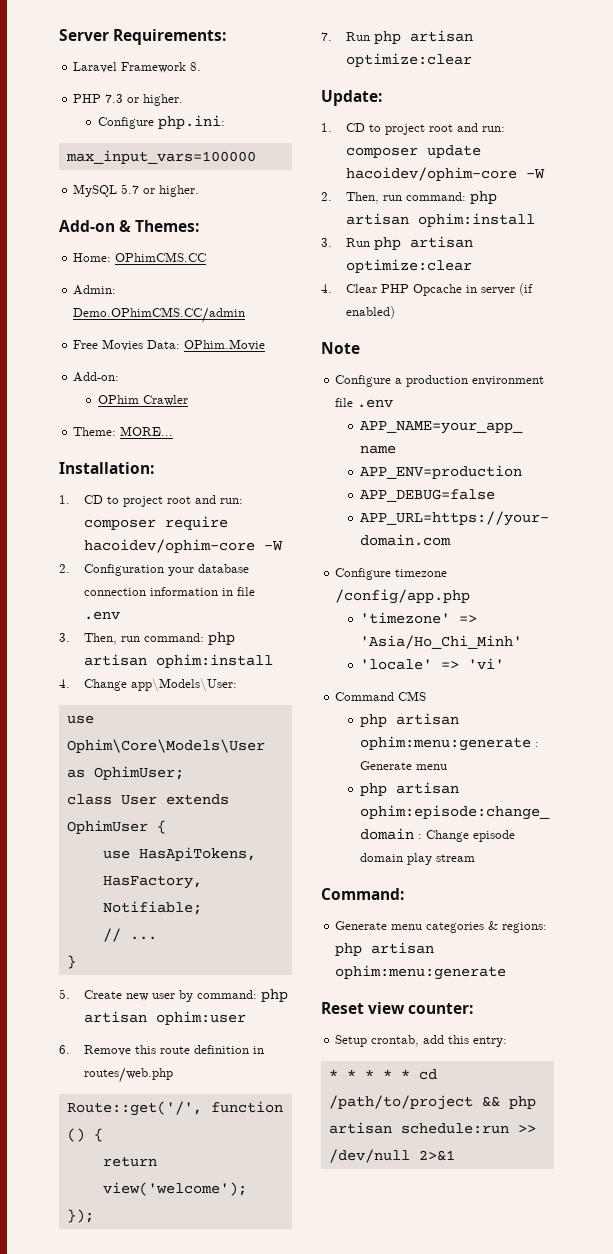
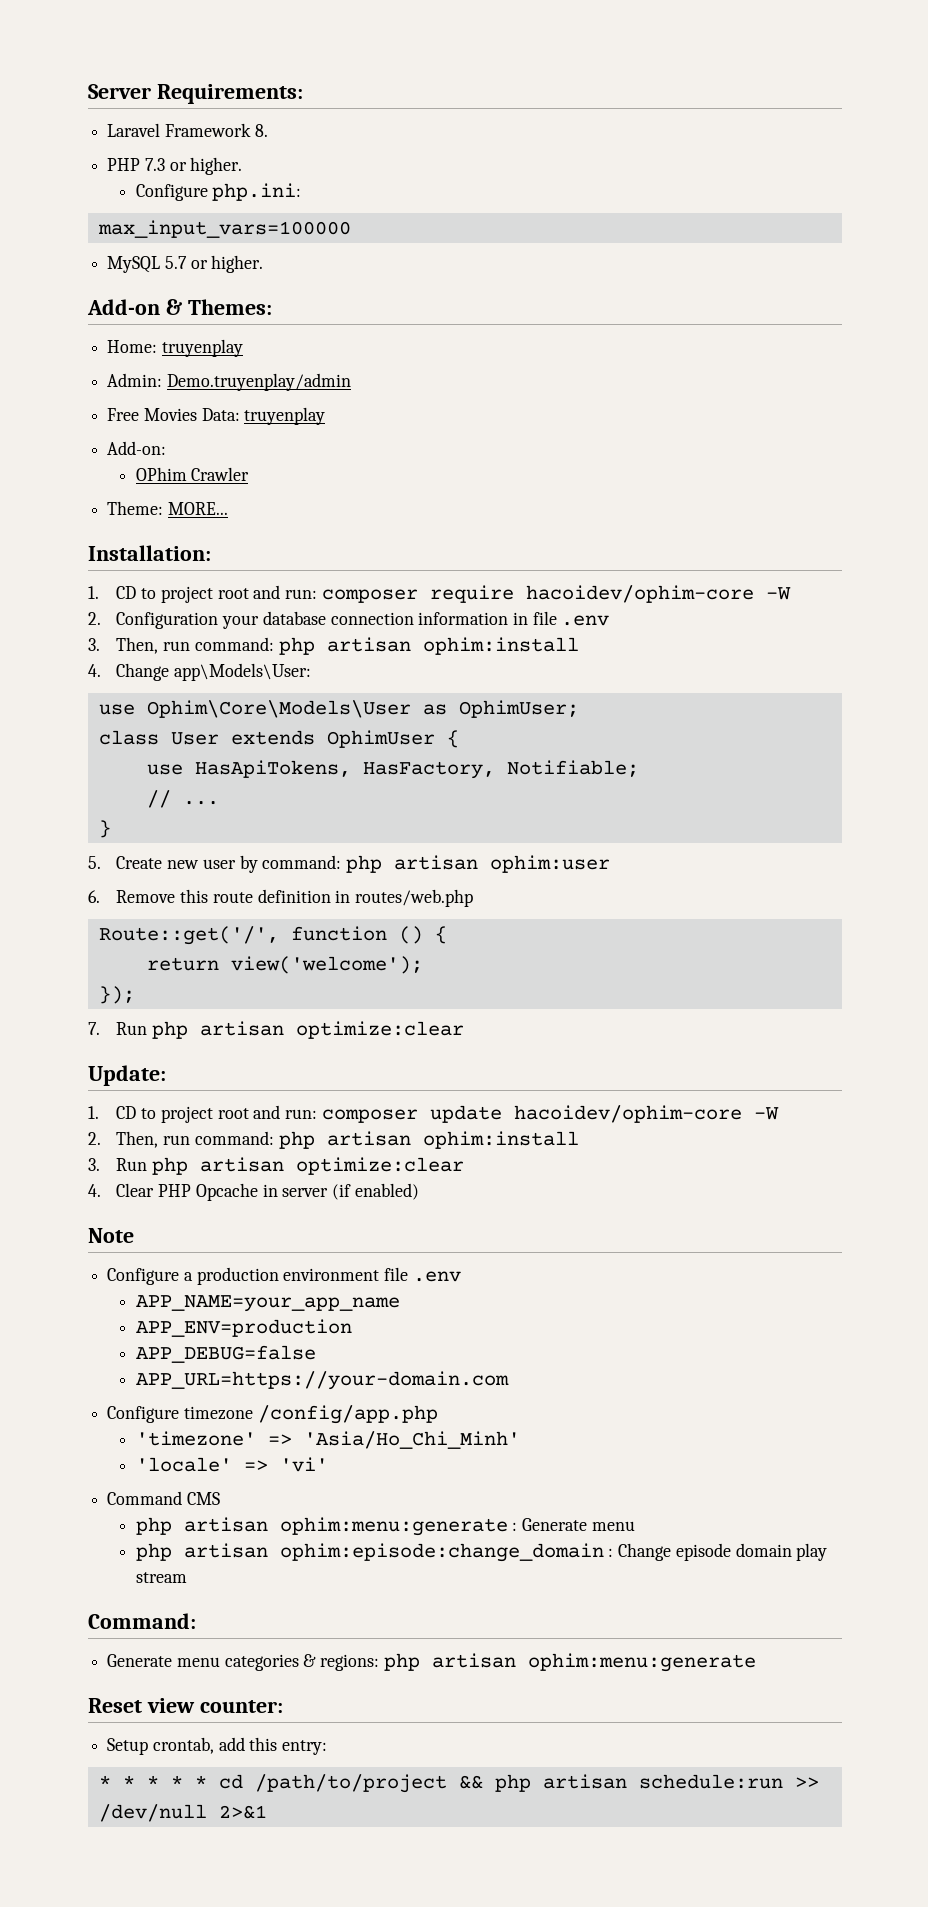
[115,252,207,262] OPhimCMS.CC -> [161,339,243,357] truyenplay
[73,307,246,323] Demo.OPhimCMS.CC/admin -> [166,373,351,391] Demo.truyenplay/admin
[184,339,266,351] OPhim.Movie -> [244,407,326,425] truyenplay

